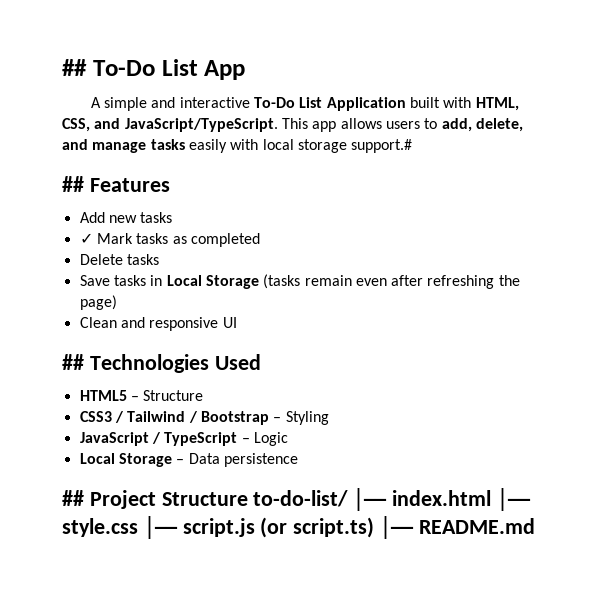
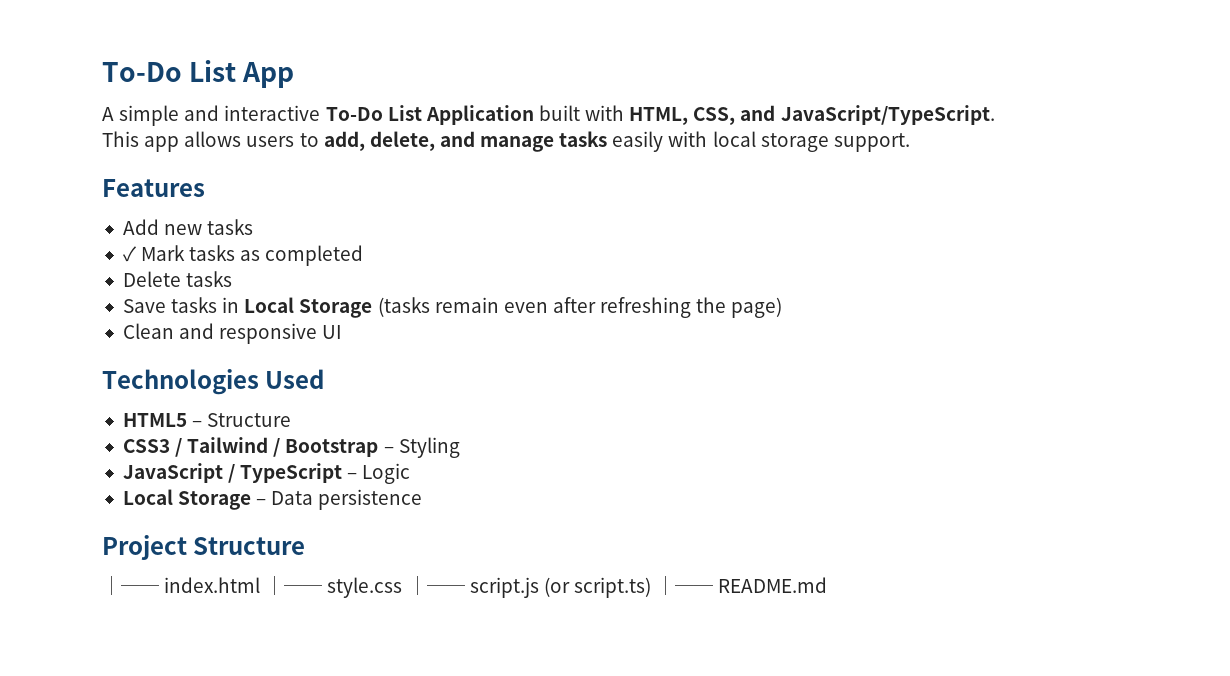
[62,59,87,76] ## -> (102, 72) none
(278, 125) none -> (995, 115) //
[351,139,413,153] [62,176,84,192] support.# // ## -> [833,133,910,152] support. //
[62,354,84,370] ## -> (343, 332) none
[62,490,84,506] ## -> (423, 499) none
[253,490,349,507] to-do-list/ -> (306, 546) //

